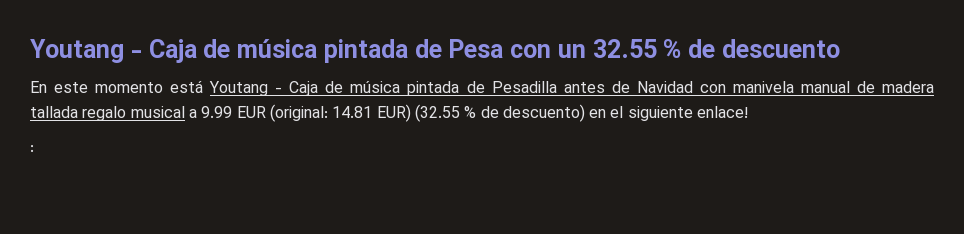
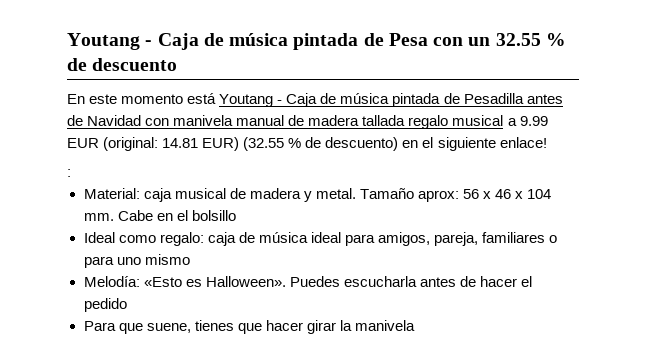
(34, 148) none -> [83,188,552,202] [83,210,236,221] [83,232,558,246] [83,254,190,268] [83,276,532,287] [83,298,127,312] [83,320,415,334] // Material: caja musical de madera y metal. Tamaño aprox: 56 x 46 x 104 mm. Cabe en el bolsillo // Ideal como regalo: caja de música ideal para amigos, pareja, familiares o para uno mismo // Melodía: «Esto es Halloween». Puedes escucharla antes de hacer el pedido // Para que suene, tienes que hacer girar la manivela

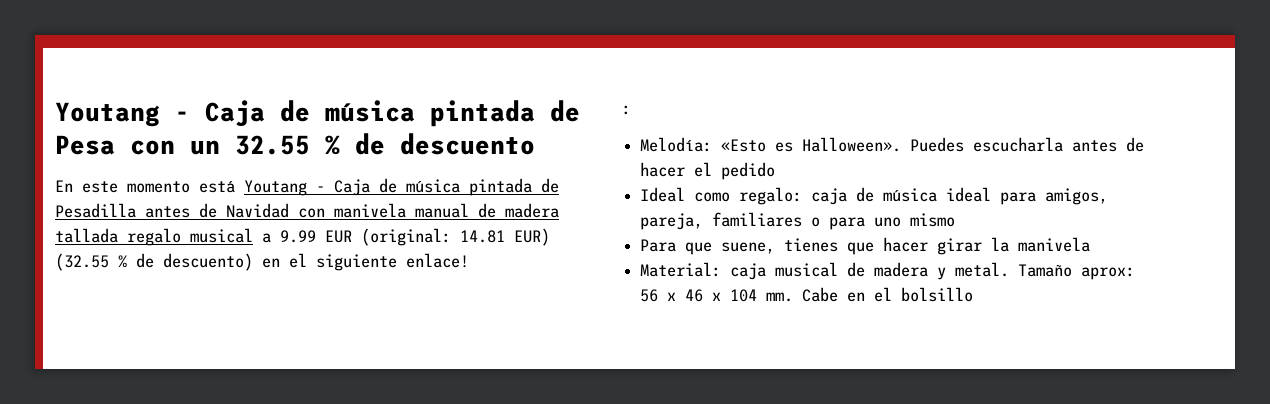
(71, 173) none -> [640,137,1145,152] [640,162,776,180] [640,187,1109,205] [640,212,956,230] [640,237,1091,255] // Melodía: «Esto es Halloween». Puedes escucharla antes de hacer el pedido // Ideal como regalo: caja de música ideal para amigos, pareja, familiares o para uno mismo // Para que suene, tienes que hacer girar la manivela
[83,232,558,246] [83,254,190,268] [83,276,532,287] [83,298,127,312] [83,320,415,334] // Ideal como regalo: caja de música ideal para amigos, pareja, familiares o para uno mismo // Melodía: «Esto es Halloween». Puedes escucharla antes de hacer el pedido // Para que suene, tienes que hacer girar la manivela -> (974, 294) none

